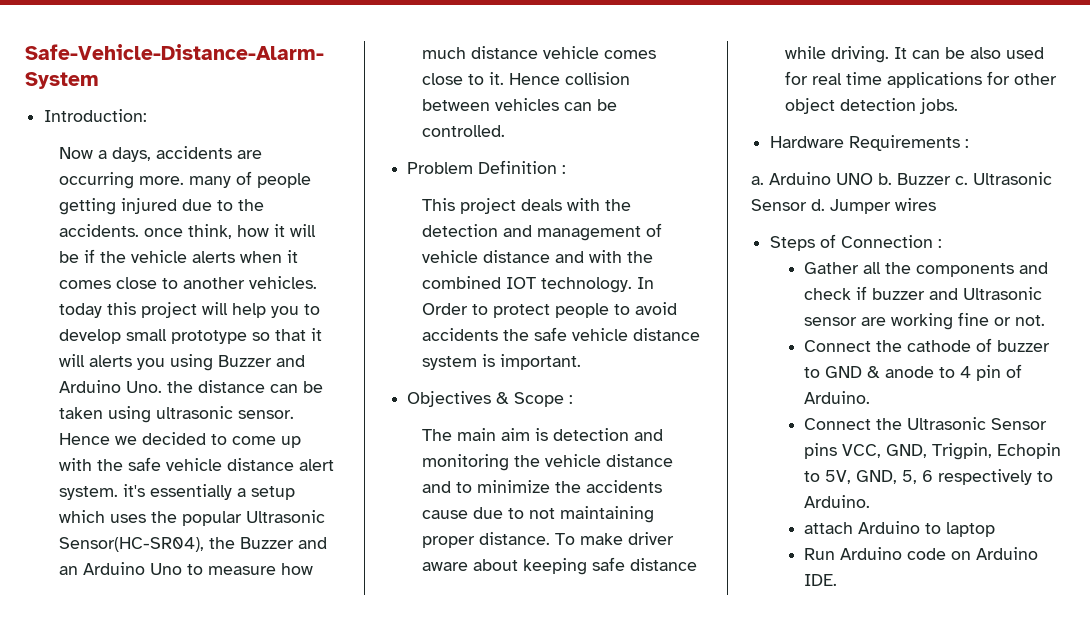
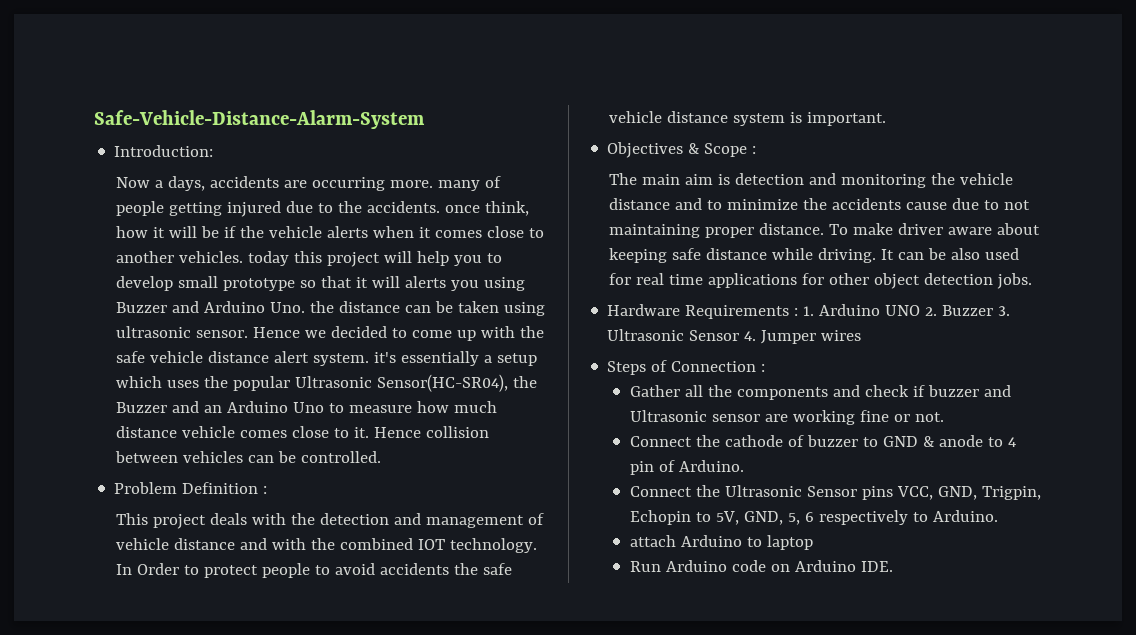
[751,176,764,185] // a. -> [803,306,815,316] 1.
[878,172,1052,185] [751,199,825,211] b. Buzzer c. Ultrasonic Sensor d. -> [925,305,1011,316] [607,329,757,341] 2. Buzzer 3. Ultrasonic Sensor 4.

